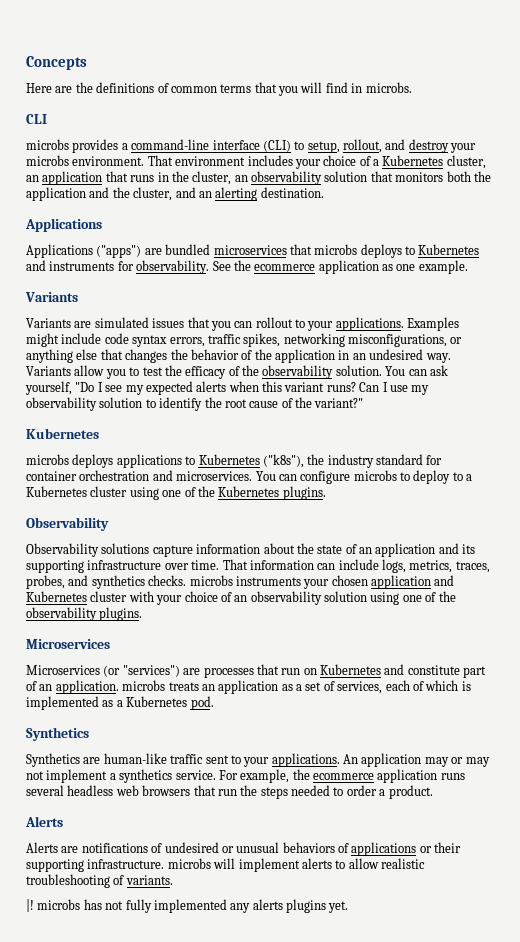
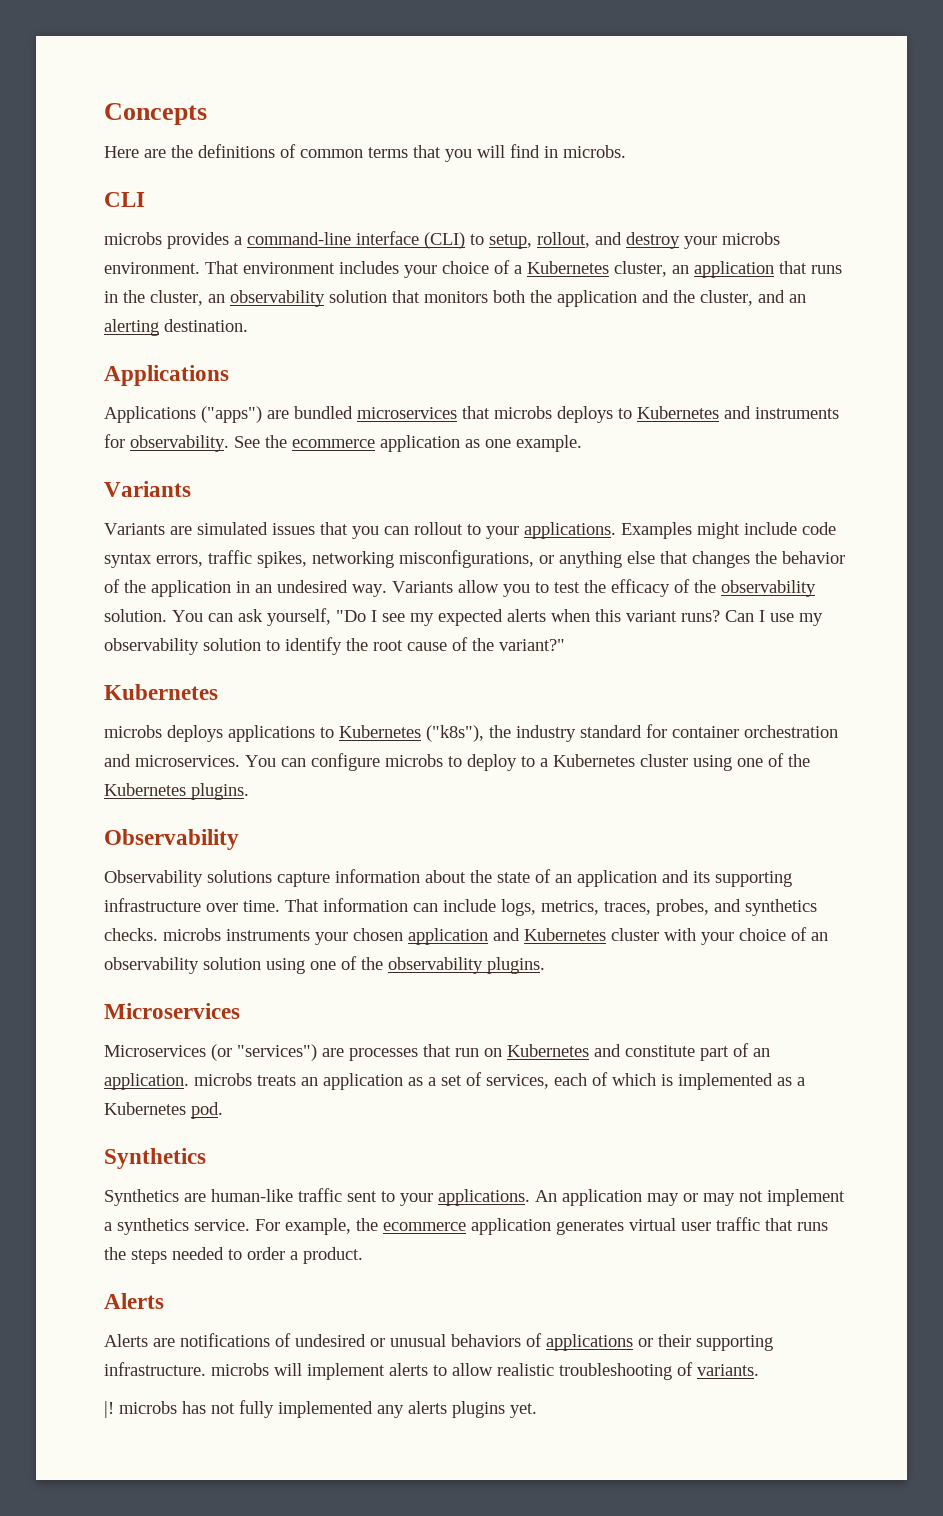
[440,773,465,780] [26,785,237,796] runs several headless web browsers that run -> [556,1217,828,1235] generates virtual user traffic that runs

